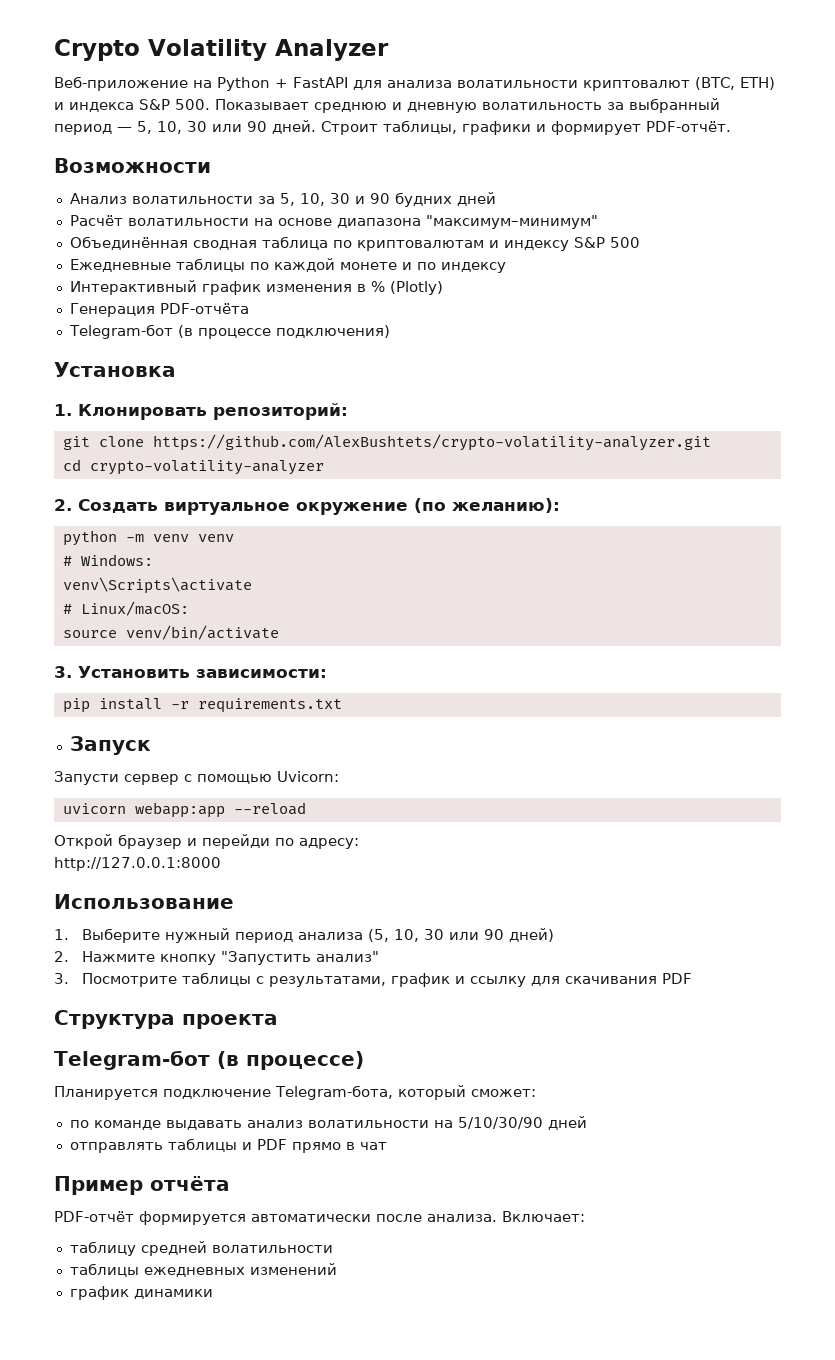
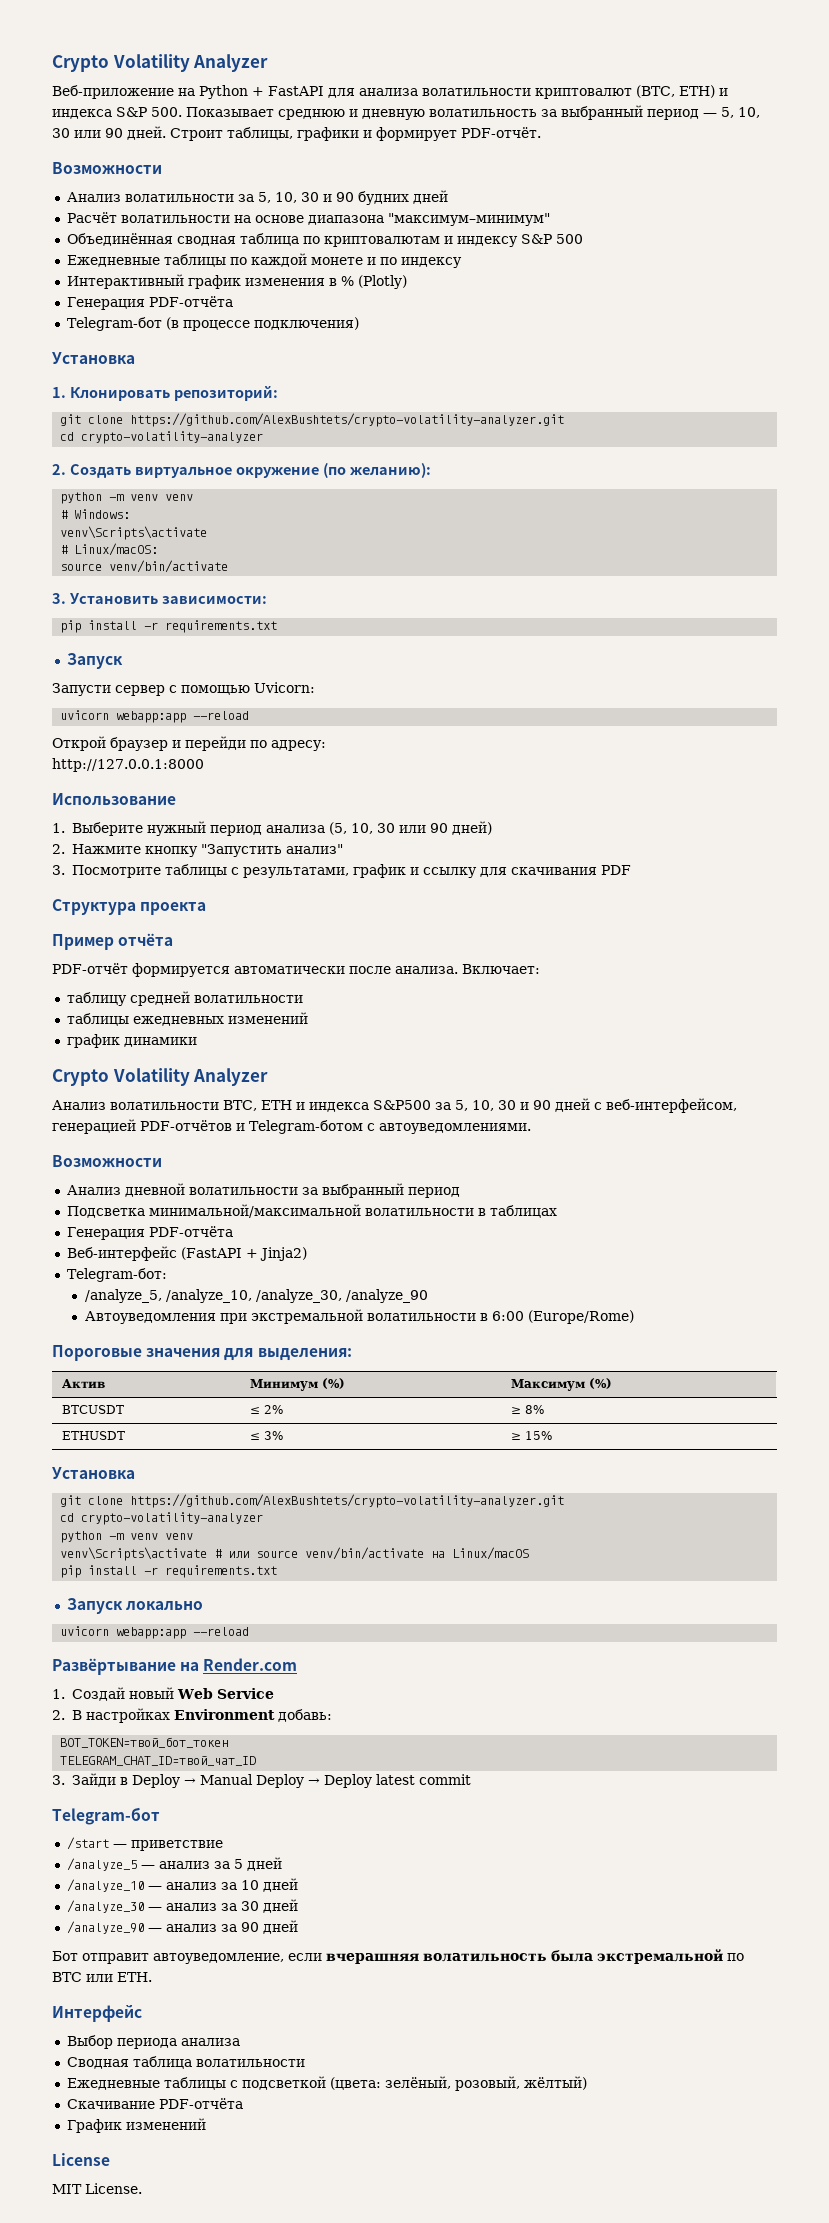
[54,1050,364,1070] [54,1085,536,1100] [69,1116,587,1130] [69,1138,387,1153] // Telegram-бот (в процессе) // Планируется подключение Telegram-бота, который сможет: // по команде выдавать анализ волатильности на 5/10/30/90 дней // отправлять таблицы и PDF прямо в чат -> (207, 908) none
(213, 1294) none -> [52,1068,269,1086] [52,1098,737,1113] [52,1119,531,1134] [52,1155,162,1167] [66,1183,460,1198] [66,1204,557,1218] [66,1226,233,1240] [66,1246,307,1261] [66,1268,167,1282] [84,1289,428,1303] [84,1309,634,1324] [52,1345,352,1361] [62,1379,106,1388] [250,1378,346,1391] [511,1378,613,1391] [62,1405,125,1414] [250,1405,284,1414] [511,1405,545,1414] [62,1431,126,1440] [250,1431,284,1440] [511,1431,553,1440] [52,1467,135,1479] [60,1494,565,1508] [60,1512,264,1525] [60,1531,194,1543] [60,1547,530,1561] [60,1565,278,1578] [66,1598,204,1614] [60,1626,250,1639] [52,1658,298,1675] [52,1687,274,1701] [52,1708,332,1723] [60,1737,229,1748] [60,1756,257,1766] [52,1773,471,1788] [52,1807,160,1825] [66,1837,223,1851] [66,1857,282,1871] [66,1878,298,1892] [66,1899,298,1913] [66,1920,298,1934] [52,1949,744,1964] [52,1972,152,1982] [52,2005,142,2022] [66,2035,240,2049] [66,2056,305,2069] [66,2076,587,2091] [66,2098,243,2109] [66,2118,206,2133] [52,2153,110,2166] [52,2183,142,2194] // Crypto Volatility Analyzer // Анализ волатильности BTC, ETH и индекса S&P500 за 5, 10, 30 и 90 дней с веб-интерфейсом, генерацией PDF-отчётов и Telegram-ботом с автоуведомлениями. // Возможности // Анализ дневной волатильности за выбранный период // Подсветка минимальной/максимальной волатильности в таблицах // Генерация PDF-отчёта // Веб-интерфейс (FastAPI + Jinja2) // Telegram-бот: // /analyze_5, /analyze_10, /analyze_30, /analyze_90 // Автоуведомления при экстремальной волатильности в 6:00 (Europe/Rome) // Пороговые значения для выделения: // Актив | Минимум (%) | Максимум (%) // BTCUSDT | ≤ 2% | ≥ 8% // ETHUSDT | ≤ 3% | ≥ 15% // Установка // git clone https://github.com/AlexBushtets/crypto-volatility-analyzer.git // cd crypto-volatility-analyzer // python -m venv venv // venv\Scripts\activate # или source venv/bin/activate на Linux/macOS // pip install -r requirements.txt // Запуск локально // uvicorn webapp:app --reload // Развёртывание на Render.com // 1. Создай новый Web Service // 2. В настройках Environment добавь: // BOT_TOKEN=твой_бот_токен // TELEGRAM_CHAT_ID=твой_чат_ID // 3. Зайди в Deploy → Manual Deploy → Deploy latest commit // Telegram-бот // /start — приветствие // /analyze_5 — анализ за 5 дней // /analyze_10 — анализ за 10 дней // /analyze_30 — анализ за 30 дней // /analyze_90 — анализ за 90 дней // Бот отправит автоуведомление, если вчерашняя волатильность была экстремальной по BTC или ETH. // Интерфейс // Выбор периода анализа // Сводная таблица волатильности // Ежедневные таблицы с подсветкой (цвета: зелёный, розовый, жёлтый) // Скачивание PDF-отчёта // График изменений // License // MIT License.

